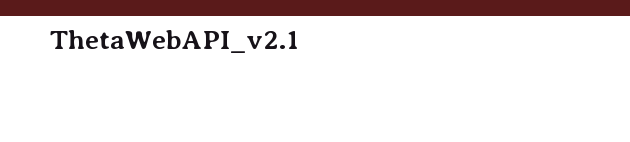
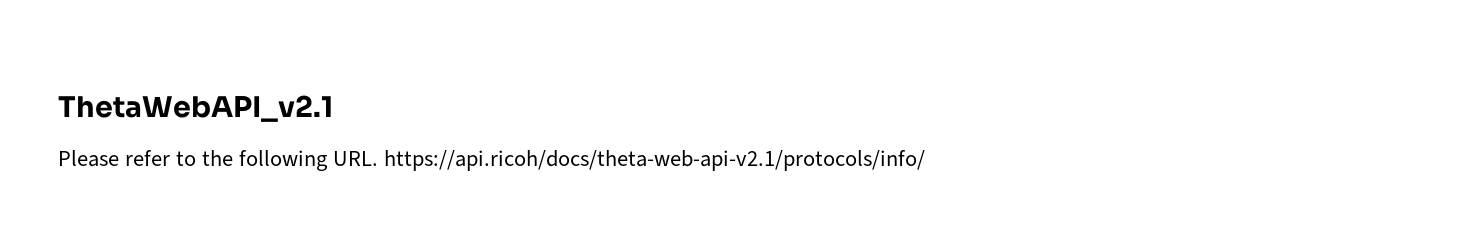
(299, 41) none -> [58,150,926,171] // Please refer to the following URL. https://api.ricoh/docs/theta-web-api-v2.1/protocols/info/

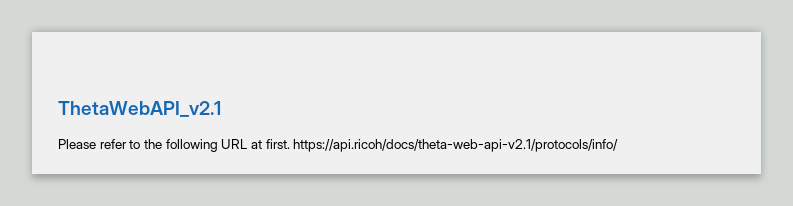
[333,151,379,166] URL. -> [221,139,290,149] URL at first.

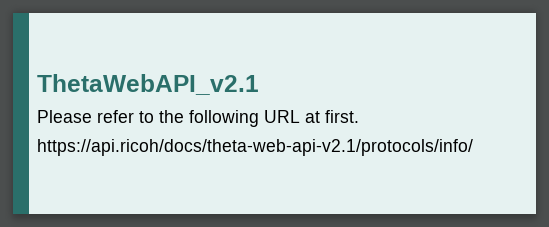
(290, 144) none -> (359, 116) //

